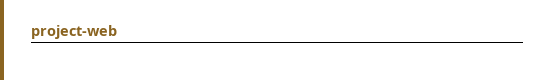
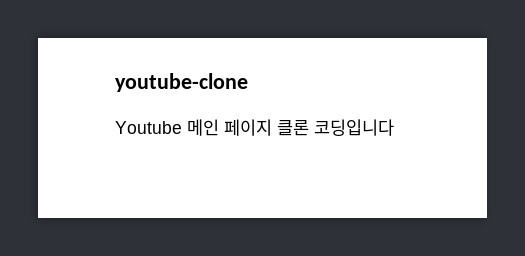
[31,25,117,39] project-web -> [115,73,248,92] [115,119,394,136] youtube-clone // Youtube 메인 페이지 클론 코딩입니다

